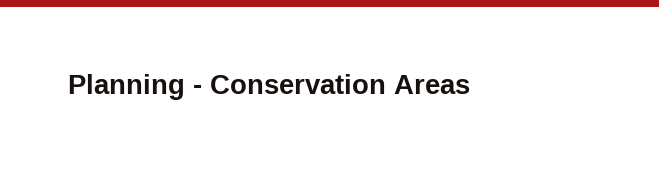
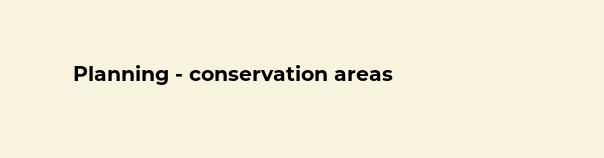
[210,74,470,94] Conservation Areas -> [189,65,393,81] conservation areas

